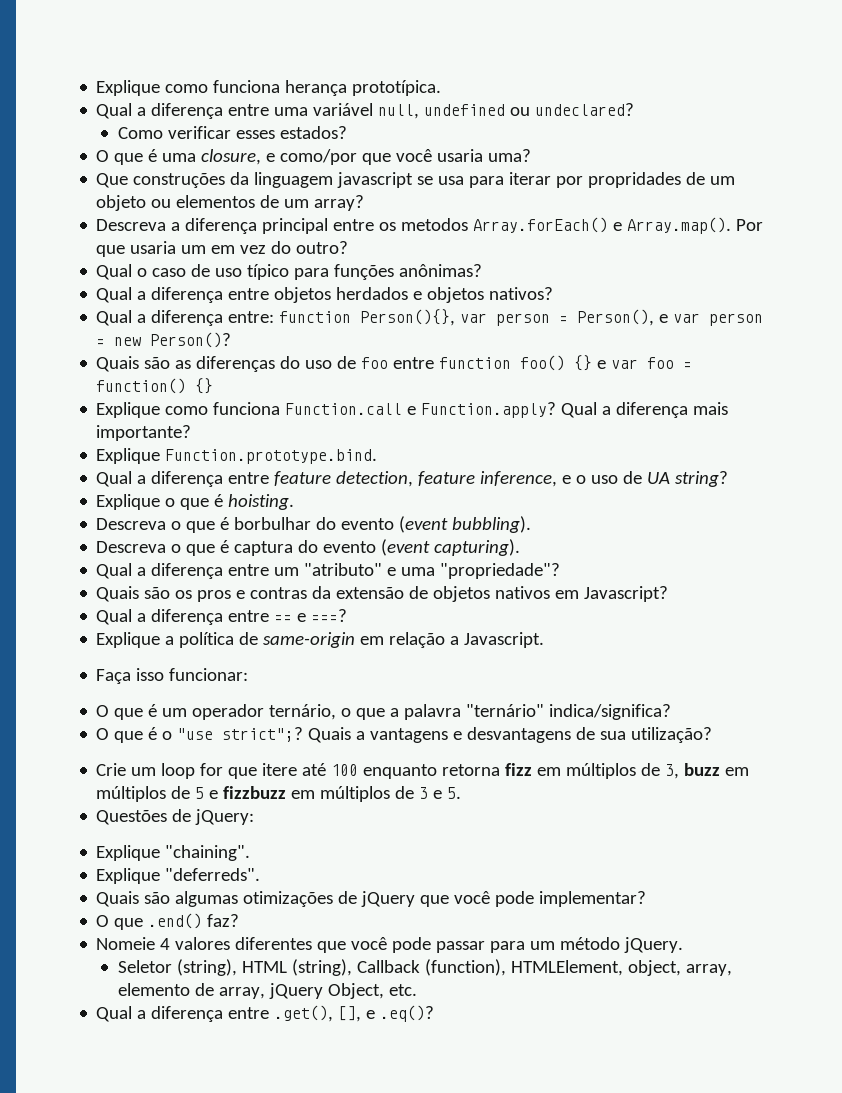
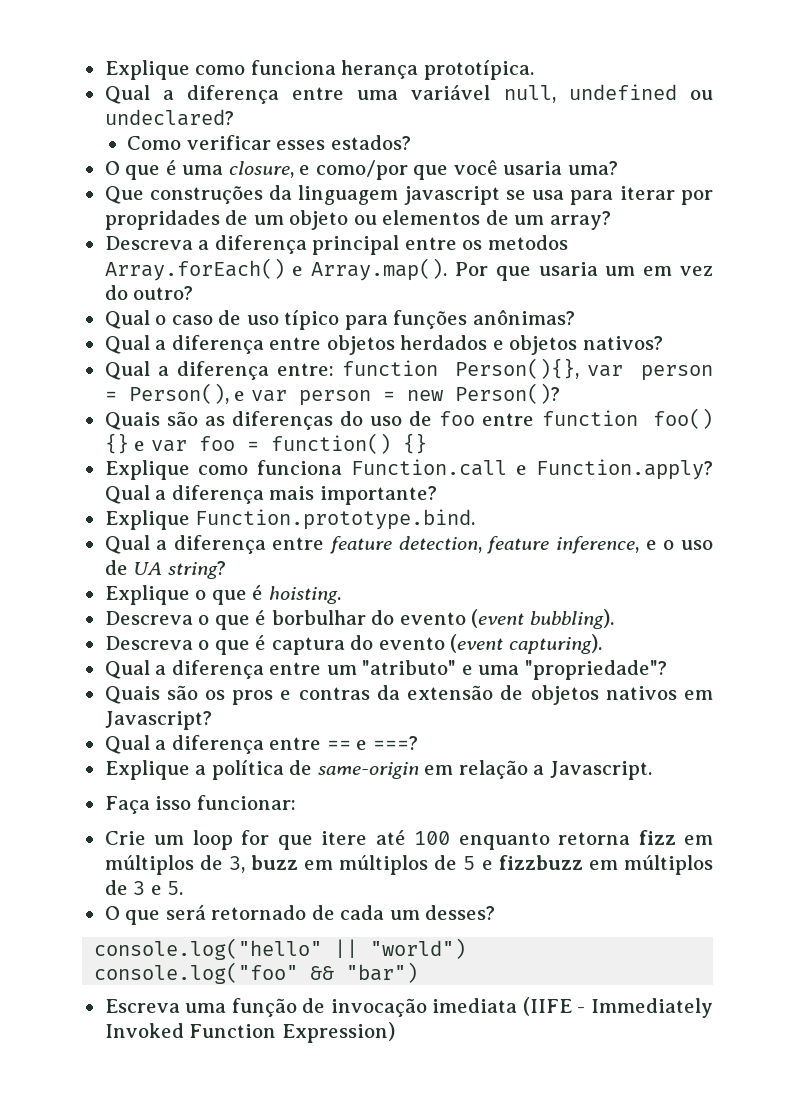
[96,704,672,720] [96,727,713,743] // O que é um operador ternário, o que a palavra "ternário" indica/significa? // O que é o "use strict";? Quais a vantagens e desvantagens de sua utilização? -> (296, 802) none
[96,809,255,825] [96,845,251,861] [96,868,261,884] [96,891,647,907] [96,913,240,930] [96,937,684,953] [117,959,732,976] [117,983,417,999] [96,1005,435,1022] Questões de jQuery: // Explique "chaining". // Explique "deferreds". // Quais são algumas otimizações de jQuery que você pode implementar? // O que .end() faz? // Nomeie 4 valores diferentes que você pode passar para um método jQuery. // Seletor (string), HTML (string), Callback (function), HTMLElement, object, array, elemento de array, jQuery Object, etc. // Qual a diferença entre .get(), [], e .eq()? -> [104,905,496,925] [94,938,467,960] [94,962,419,984] [104,997,714,1018] [104,1022,395,1043] O que será retornado de cada um desses? // console.log("hello" || "world") // console.log("foo" && "bar") // Escreva uma função de invocação imediata (IIFE - Immediately Invoked Function Expression)

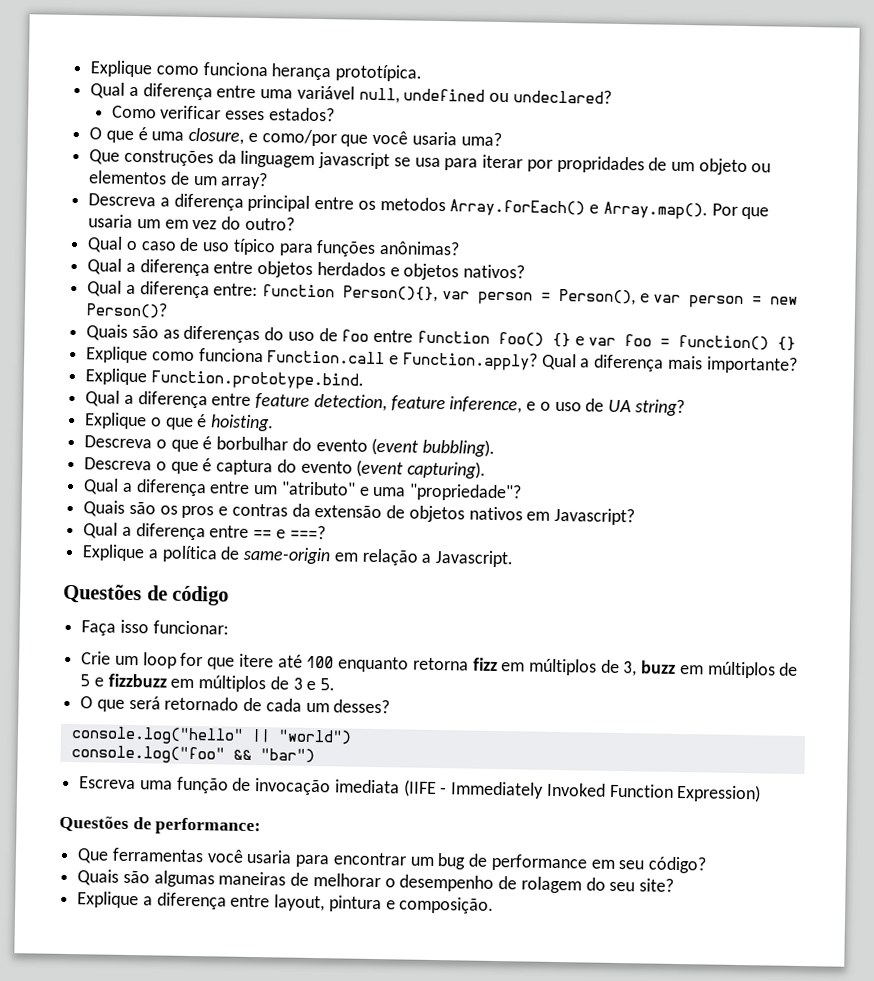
(652, 770) none -> [63,583,230,606] // Questões de código
(395, 1032) none -> [59,815,262,836] [77,847,707,874] [77,869,674,894] [77,891,495,914] // Questões de performance: // Que ferramentas você usaria para encontrar um bug de performance em seu código? // Quais são algumas maneiras de melhorar o desempenho de rolagem do seu site? // Explique a diferença entre layout, pintura e composição.

